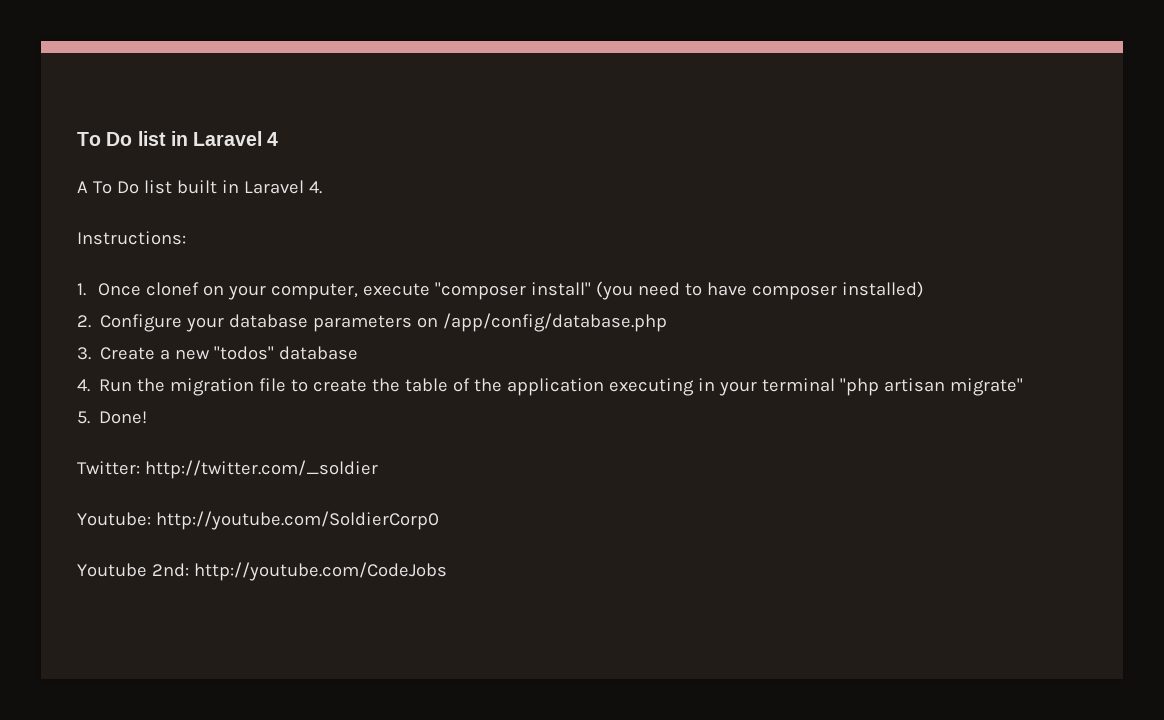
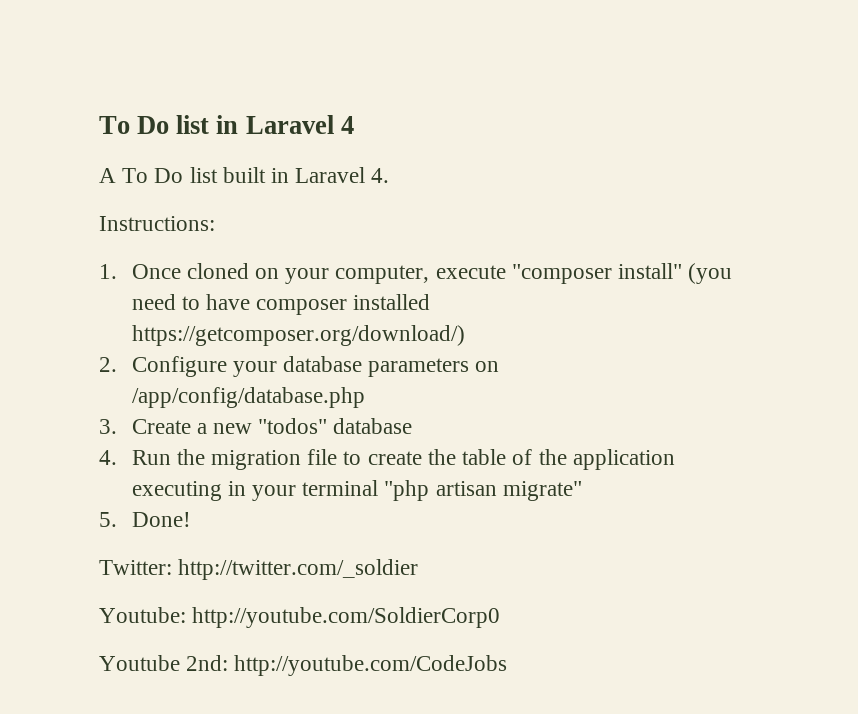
[145,282,199,296] clonef -> [186,263,249,279] cloned
[841,281,924,298] installed) -> [353,294,431,310] [131,325,465,346] installed https://getcomposer.org/download/)

